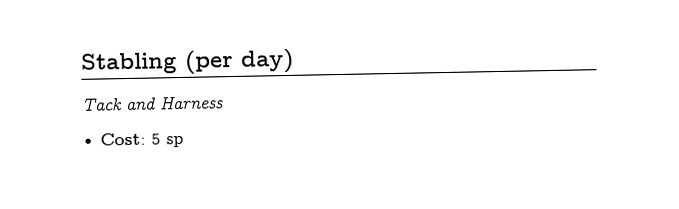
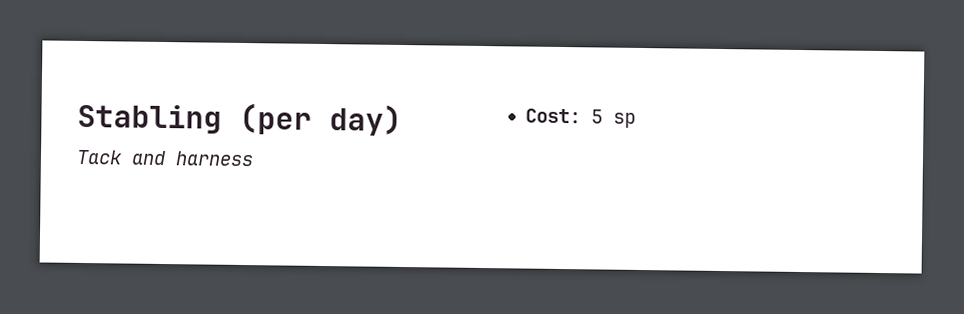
[159,95,224,110] Harness -> [175,151,254,167] harness

